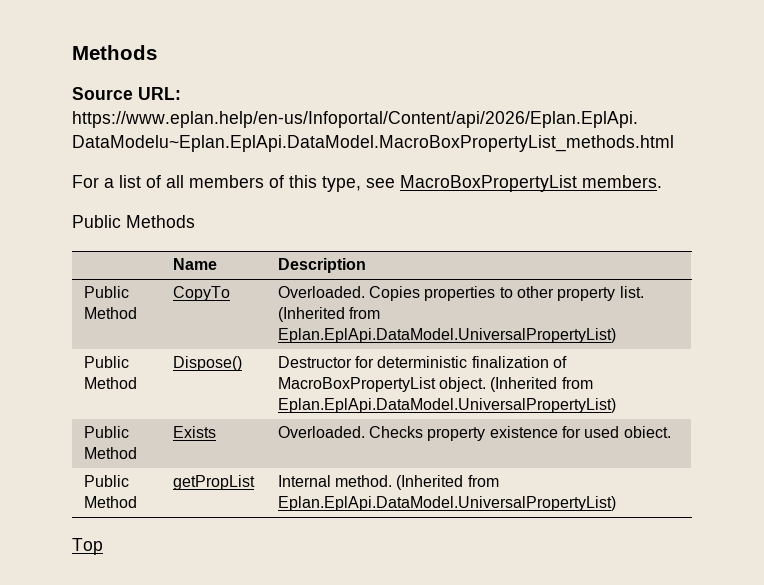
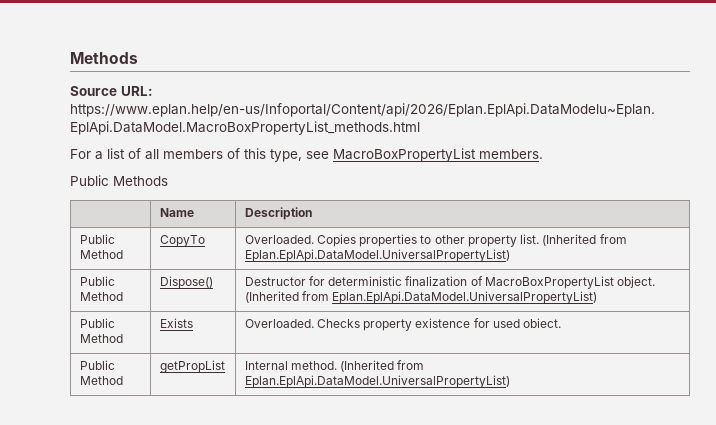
[72,538,103,555] // Top -> (510, 381) none

